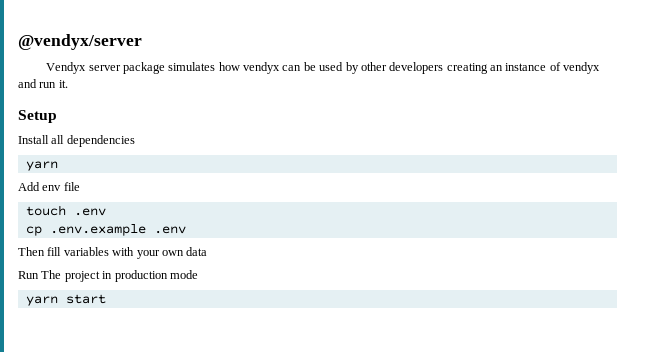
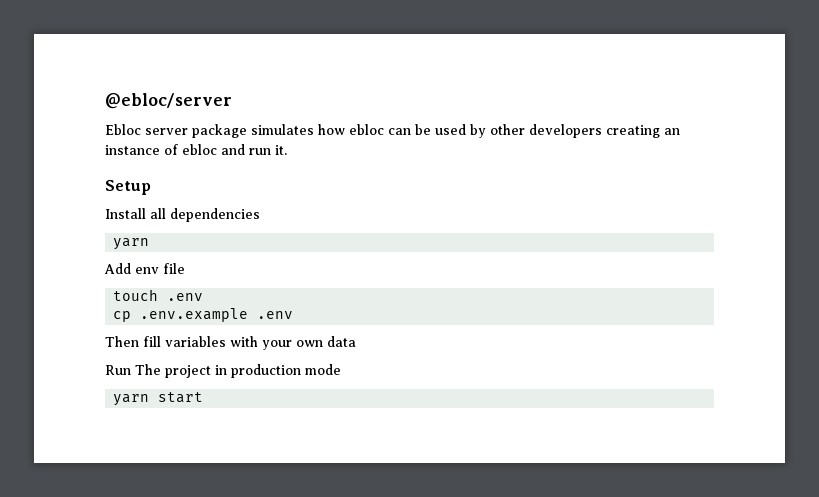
[18,34,142,50] [46,62,87,74] @vendyx/server // Vendyx -> [105,93,232,109] [105,124,141,135] @ebloc/server // Ebloc
[243,62,281,74] vendyx -> [349,124,384,135] ebloc
[563,62,601,74] vendyx -> [182,144,217,155] ebloc

